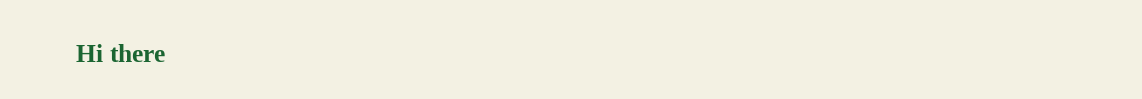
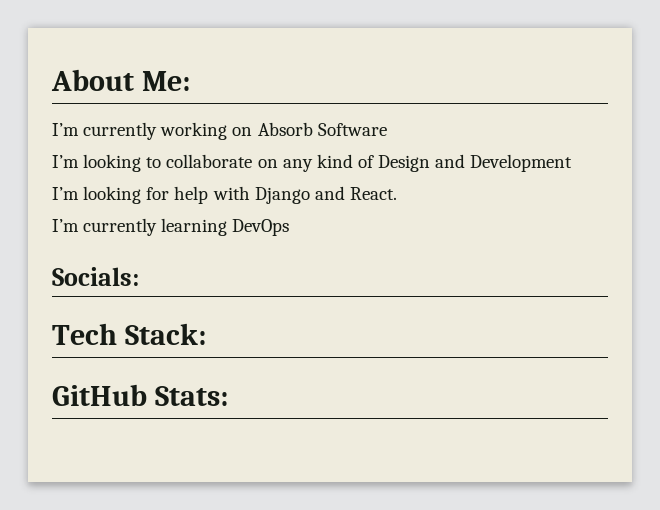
[76,44,165,62] Hi there -> [51,69,190,91] [52,122,387,140] [52,154,573,172] [52,186,397,204] [52,218,290,236] [52,267,139,286] [52,323,206,345] [52,384,228,406] About Me: // I’m currently working on Absorb Software // I’m looking to collaborate on any kind of Design and Development // I’m looking for help with Django and React. // I’m currently learning DevOps // Socials: // Tech Stack: // GitHub Stats:

